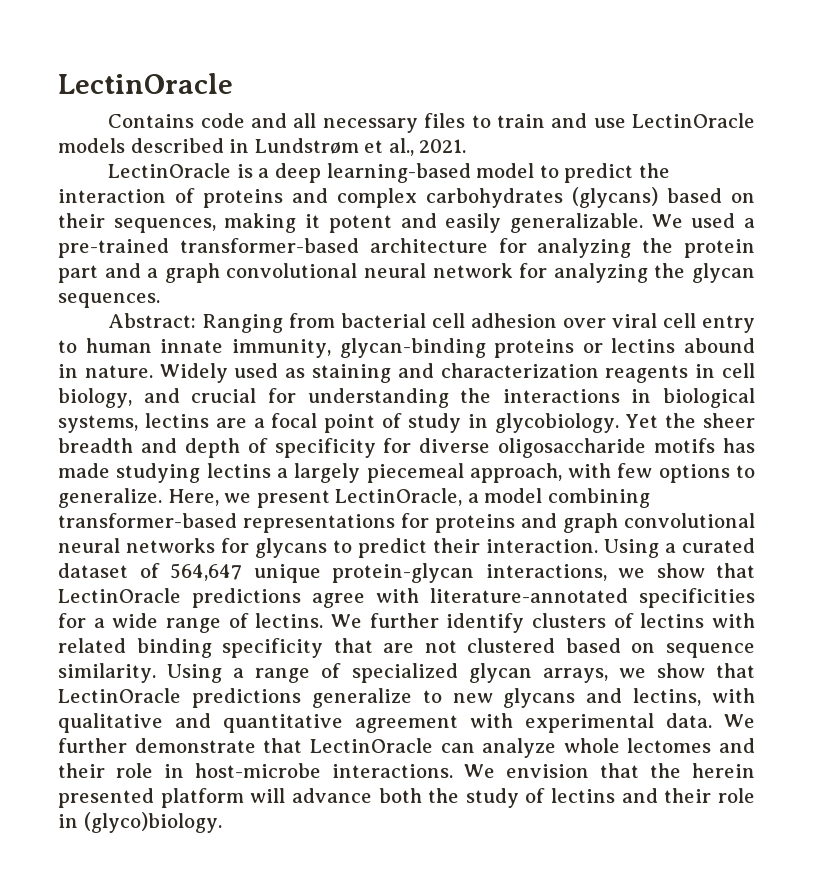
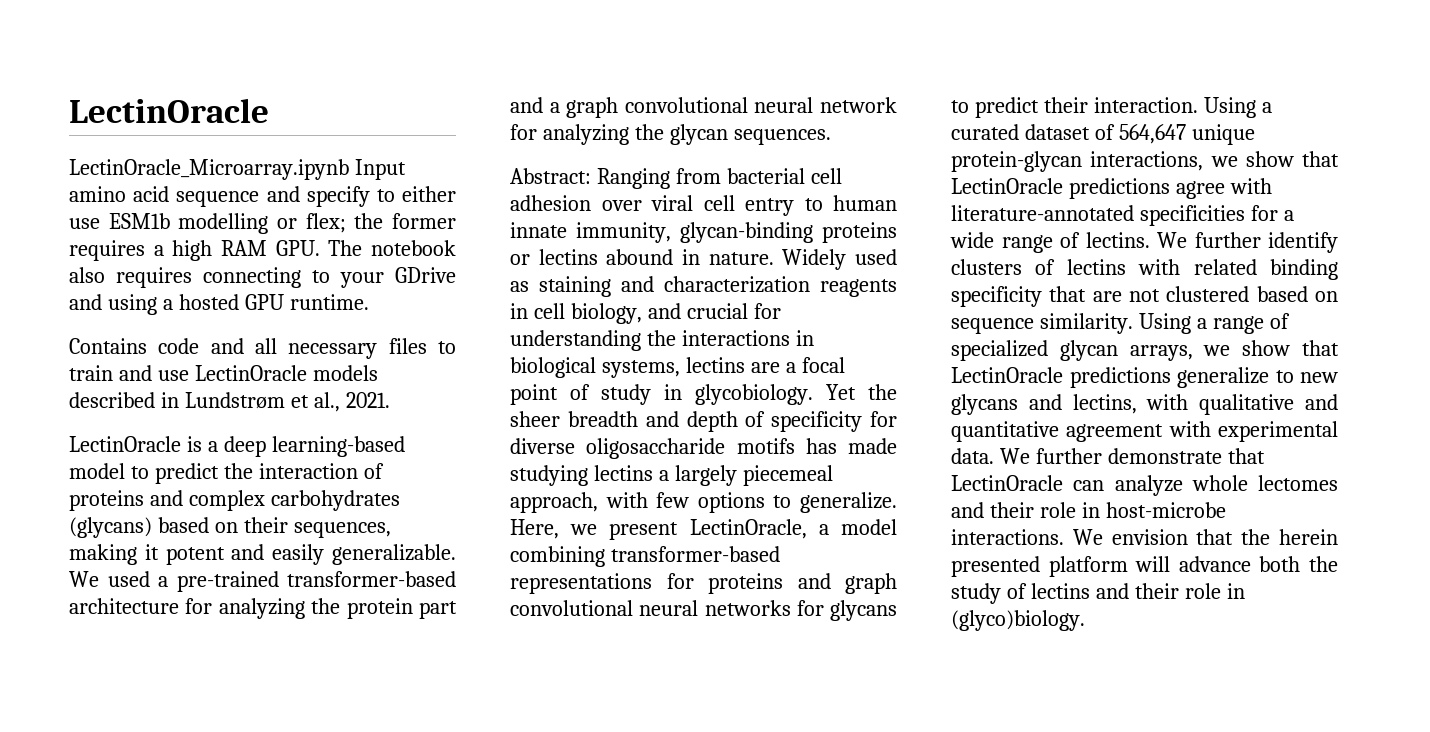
[58,73,233,94] LectinOracle -> [69,98,269,123] [69,159,406,180] [69,186,456,207] [69,213,456,234] [69,240,456,261] [69,267,456,288] [69,294,369,315] LectinOracle // LectinOracle_Microarray.ipynb Input amino acid sequence and specify to either use ESM1b modelling or flex; the former requires a high RAM GPU. The notebook also requires connecting to your GDrive and using a hosted GPU runtime.

